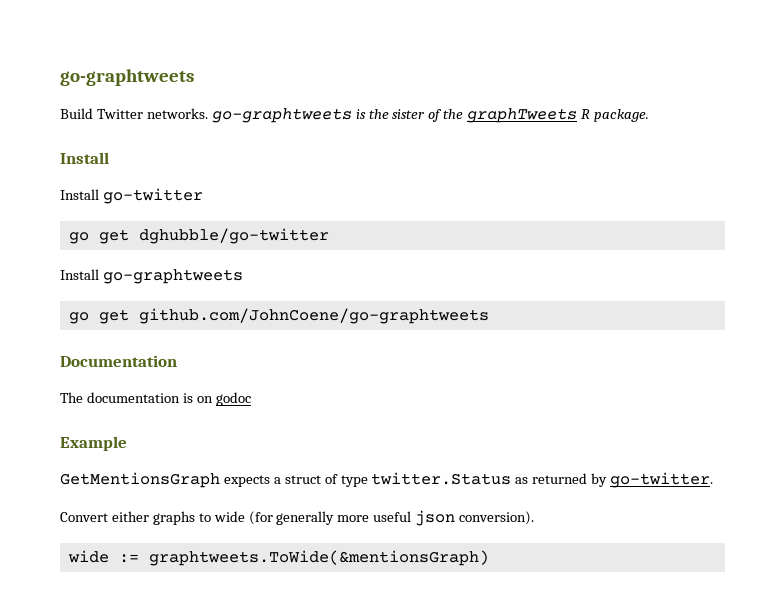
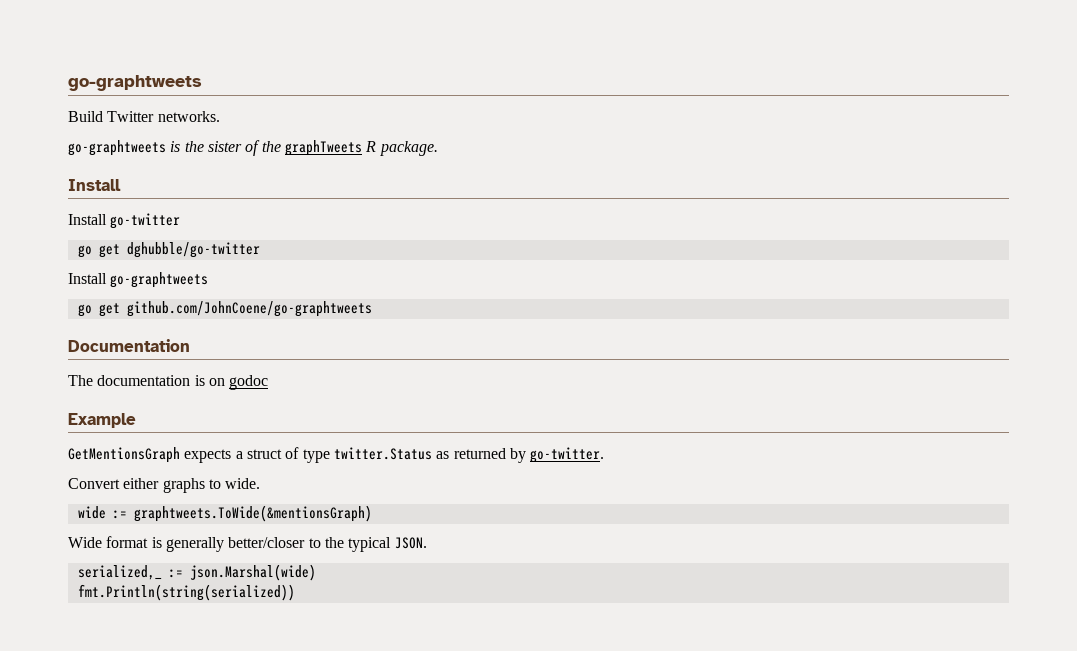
(208, 113) none -> (220, 116) //
[213,510,535,526] [67,550,489,566] wide (for generally more useful json conversion). // wide := graphtweets.ToWide(&mentionsGraph) -> [225,478,261,489] [77,505,372,522] [68,536,427,552] [77,564,316,581] [77,584,295,601] wide. // wide := graphtweets.ToWide(&mentionsGraph) // Wide format is generally better/closer to the typical JSON. // serialized,_ := json.Marshal(wide) // fmt.Println(string(serialized))

